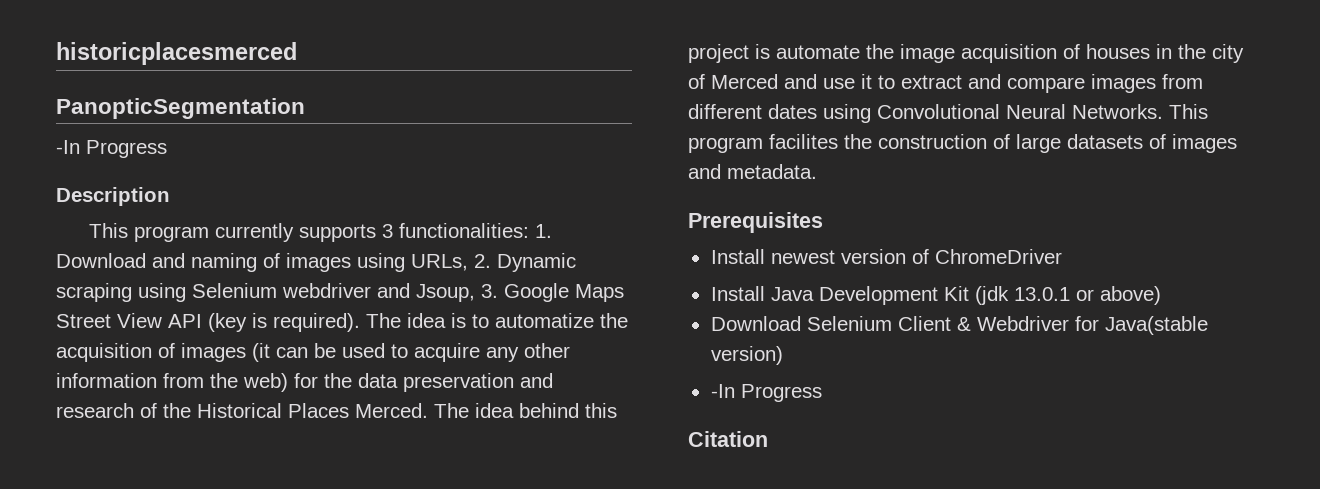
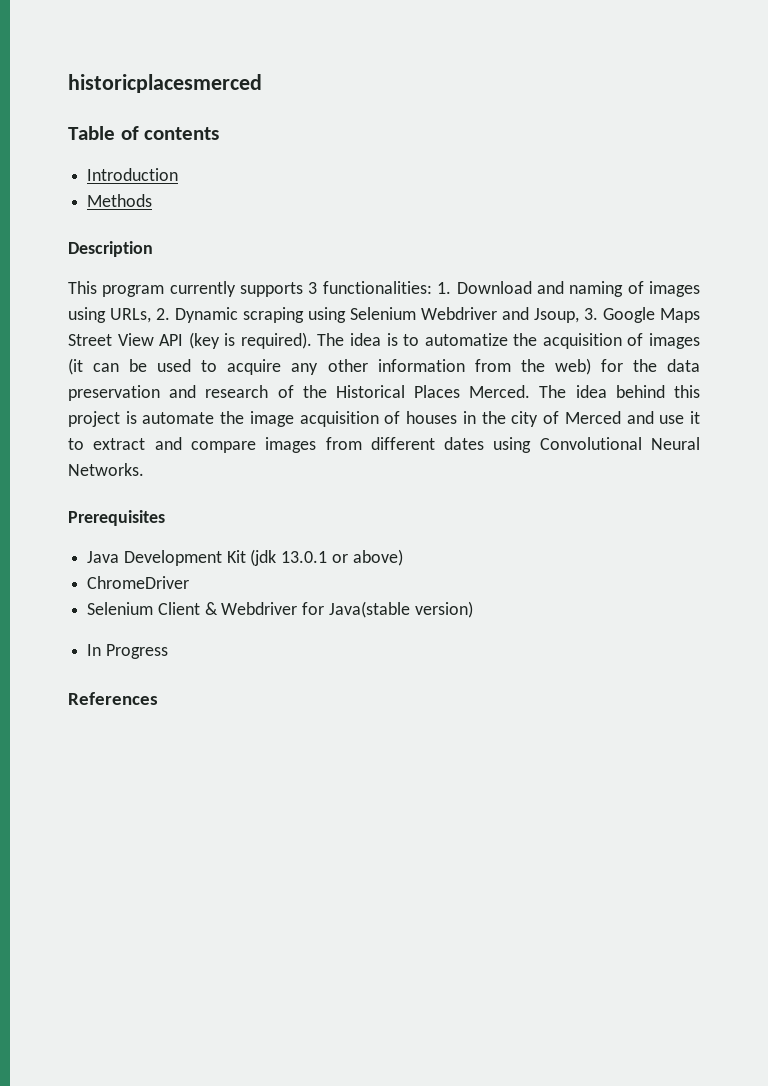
[56,98,305,119] [56,140,167,158] PanopticSegmentation // -In Progress -> [68,126,220,140] [87,168,179,181] [87,194,153,207] Table of contents // Introduction // Methods
[282,283,371,298] webdriver -> [421,307,497,320] Webdriver
[1169,104,1208,119] [688,134,1237,153] [688,164,817,179] [688,212,823,233] [710,249,1062,264] [710,286,765,301] This program facilites the construction of large datasets of images and metadata. // Prerequisites // Install newest version of ChromeDriver // Install -> [68,510,165,526] // Prerequisites //
[710,316,801,331] Download -> [87,576,190,589] ChromeDriver //
[710,384,822,402] [688,431,768,447] -In Progress // Citation -> [87,644,168,659] [68,692,158,705] In Progress // References

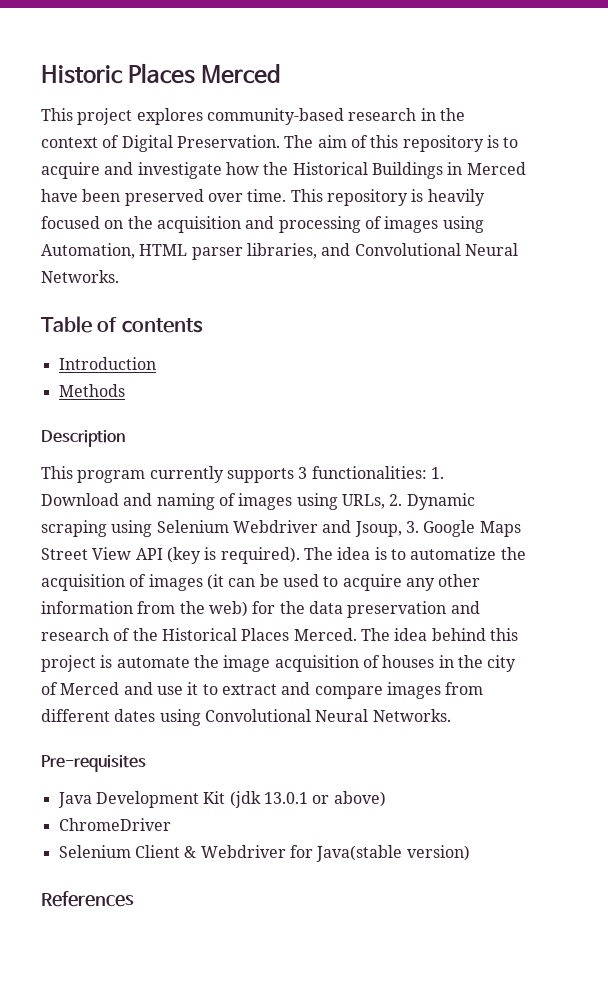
[68,74,262,93] historicplacesmerced -> [41,63,282,84] [41,108,465,125] [41,135,519,152] [41,162,526,179] [41,189,485,206] [41,216,484,233] [41,243,518,260] [41,270,119,283] Historic Places Merced // This project explores community-based research in the context of Digital Preservation. The aim of this repository is to acquire and investigate how the Historical Buildings in Merced have been preserved over time. This repository is heavily focused on the acquisition and processing of images using Automation, HTML parser libraries, and Convolutional Neural Networks.
[68,510,165,526] Prerequisites -> [41,755,146,772] Pre-requisites
[87,644,168,659] // In Progress -> (470, 853) none

